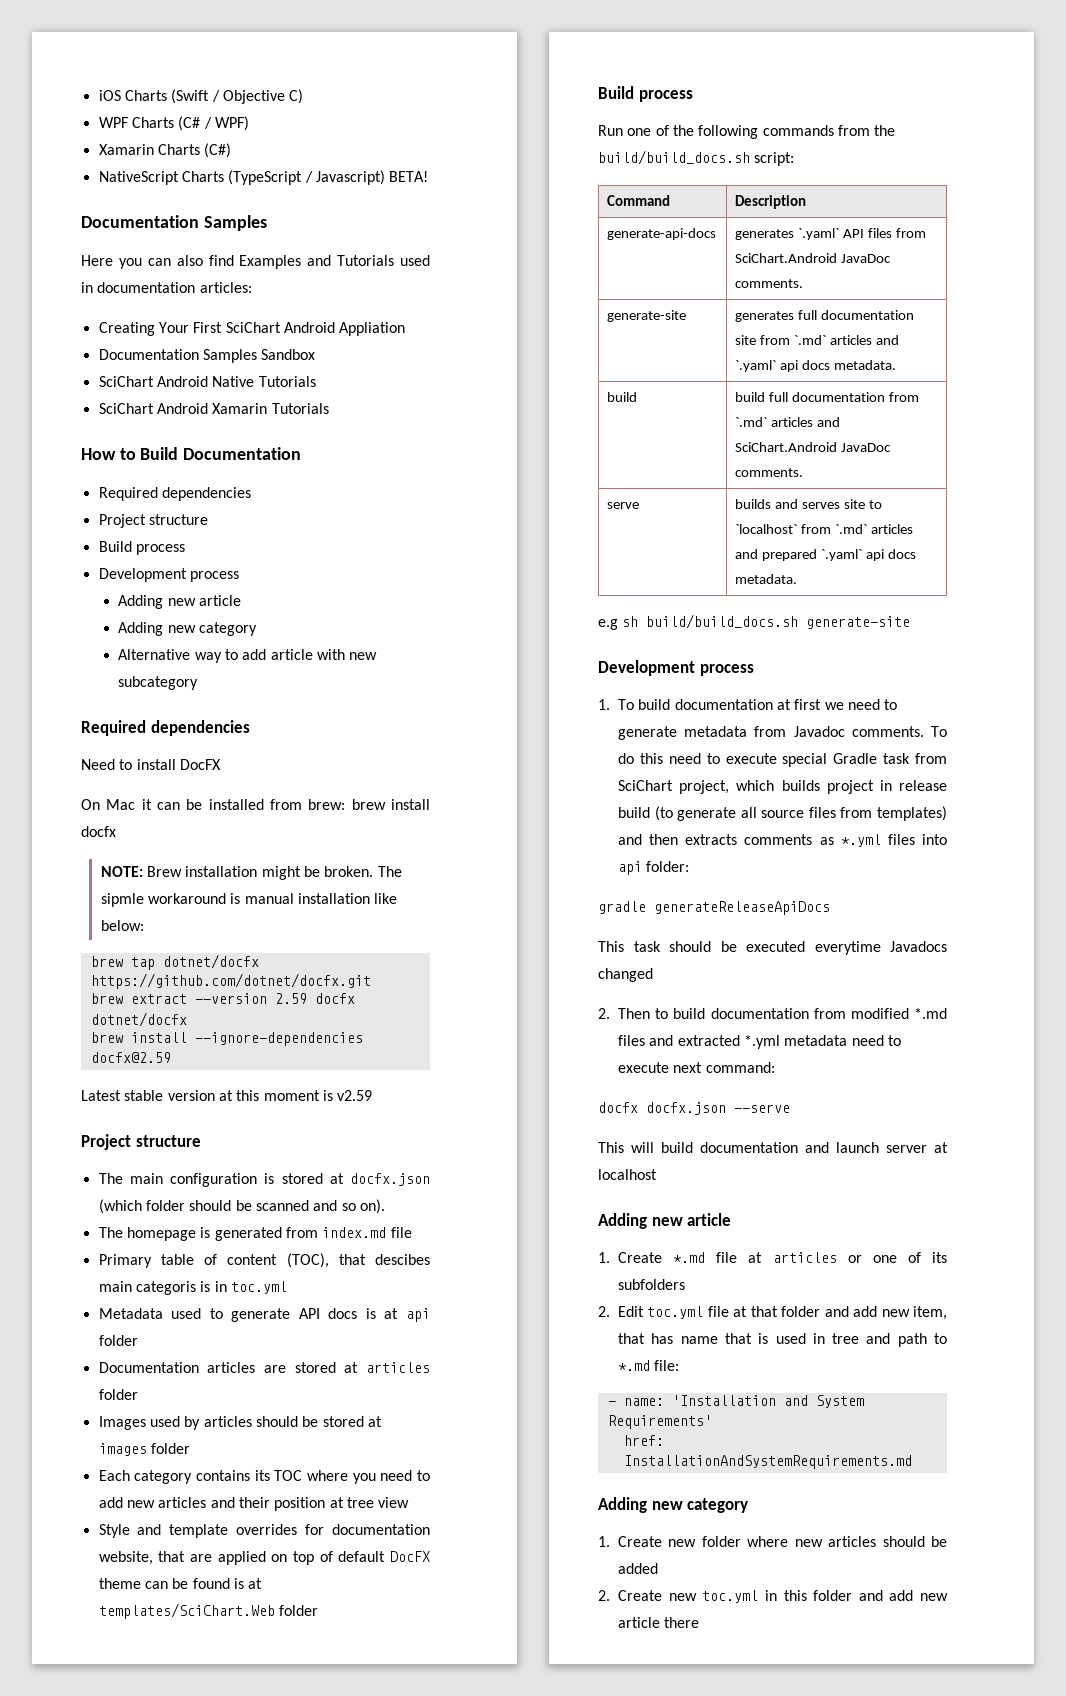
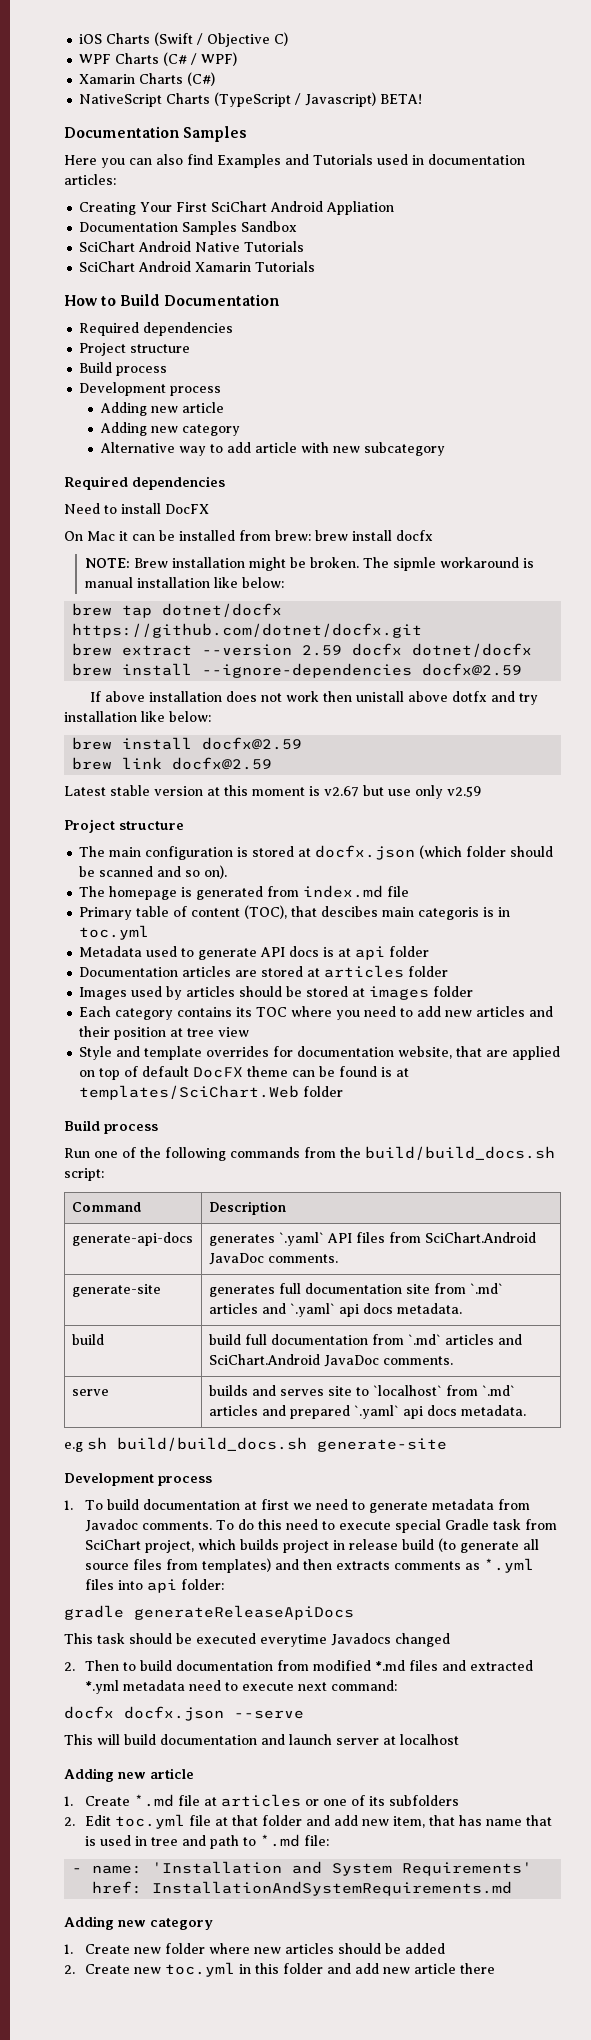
(171, 1057) none -> [89,691,538,705] [64,711,211,722] [72,737,303,750] [72,757,273,770] // If above installation does not work then unistall above dotfx and try installation like below: // brew install docfx@2.59 // brew link docfx@2.59
(333, 1095) none -> [324,785,443,799] v2.67 but use only

